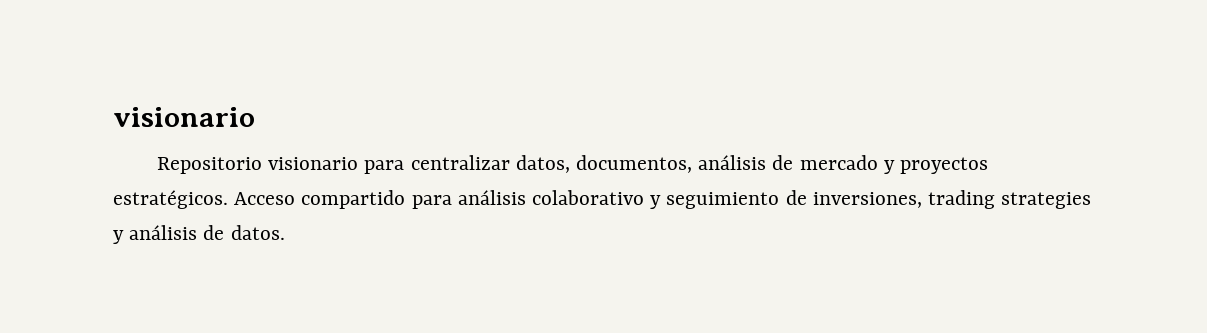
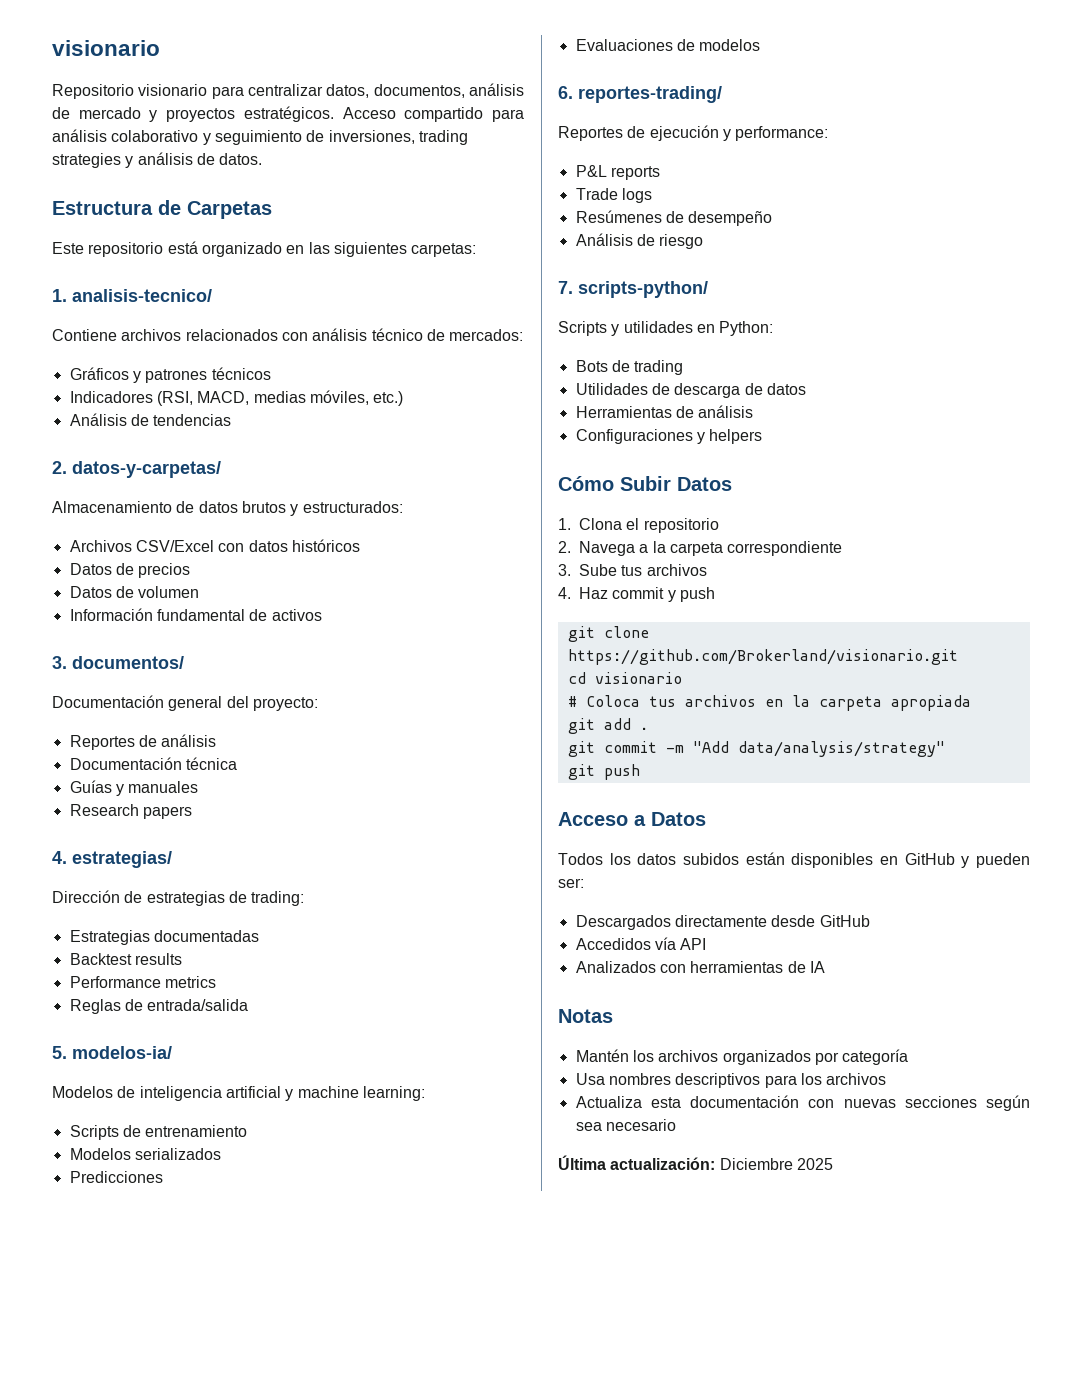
(285, 232) none -> [52,200,272,219] [52,241,477,257] [52,289,212,302] [52,328,524,341] [69,367,271,383] [69,390,404,406] [69,413,232,426] [52,461,221,478] [52,501,403,516] [69,539,360,552] [69,563,191,578] [69,586,200,598] [69,608,322,621] [52,656,184,669] [52,695,318,711] [69,734,217,750] [69,757,237,770] [69,780,199,796] [69,804,192,819] [52,851,172,868] [52,890,305,906] [69,930,259,945] [69,953,182,965] [69,976,216,988] [69,999,249,1014] [52,1046,172,1059] [52,1086,425,1101] [69,1125,248,1140] [69,1148,221,1160] [69,1171,163,1183] [575,39,761,51] [558,86,722,103] [558,125,829,141] [575,165,660,180] [575,188,652,203] [575,210,773,226] [575,233,704,249] [558,281,708,298] [558,321,774,336] [575,360,684,375] [575,383,806,398] [575,405,754,418] [575,429,763,444] [558,476,732,491] [558,518,719,533] [558,541,843,556] [558,564,707,576] [558,587,715,602] [567,626,649,642] [567,649,958,665] [567,672,682,684] [567,695,971,711] [567,718,648,734] [567,741,945,757] [567,764,640,780] [558,812,706,826] [558,852,1030,868] [558,878,584,888] [575,915,870,930] [575,937,707,950] [575,961,825,973] [558,1009,613,1023] [575,1049,909,1065] [575,1073,887,1088] [575,1095,1030,1111] [575,1119,676,1131] [558,1155,833,1170] // Estructura de Carpetas // Este repositorio está organizado en las siguientes carpetas: // 1. analisis-tecnico/ // Contiene archivos relacionados con análisis técnico de mercados: // Gráficos y patrones técnicos // Indicadores (RSI, MACD, medias móviles, etc.) // Análisis de tendencias // 2. datos-y-carpetas/ // Almacenamiento de datos brutos y estructurados: // Archivos CSV/Excel con datos históricos // Datos de precios // Datos de volumen // Información fundamental de activos // 3. documentos/ // Documentación general del proyecto: // Reportes de análisis // Documentación técnica // Guías y manuales // Research papers // 4. estrategias/ // Dirección de estrategias de trading: // Estrategias documentadas // Backtest results // Performance metrics // Reglas de entrada/salida // 5. modelos-ia/ // Modelos de inteligencia artificial y machine learning: // Scripts de entrenamiento // Modelos serializados // Predicciones // Evaluaciones de modelos // 6. reportes-trading/ // Reportes de ejecución y performance: // P&L reports // Trade logs // Resúmenes de desempeño // Análisis de riesgo // 7. scripts-python/ // Scripts y utilidades en Python: // Bots de trading // Utilidades de descarga de datos // Herramientas de análisis // Configuraciones y helpers // Cómo Subir Datos // 1. Clona el repositorio // 2. Navega a la carpeta correspondiente // 3. Sube tus archivos // 4. Haz commit y push // git clone https://github.com/Brokerland/visionario.git // cd visionario // # Coloca tus archivos en la carpeta apropiada // git add . // git commit -m "Add data/analysis/strategy" // git push // Acceso a Datos // Todos los datos subidos están disponibles en GitHub y pueden ser: // Descargados directamente desde GitHub // Accedidos vía API // Analizados con herramientas de IA // Notas // Mantén los archivos organizados por categoría // Usa nombres descriptivos para los archivos // Actualiza esta documentación con nuevas secciones según sea necesario // Última actualización: Diciembre 2025

